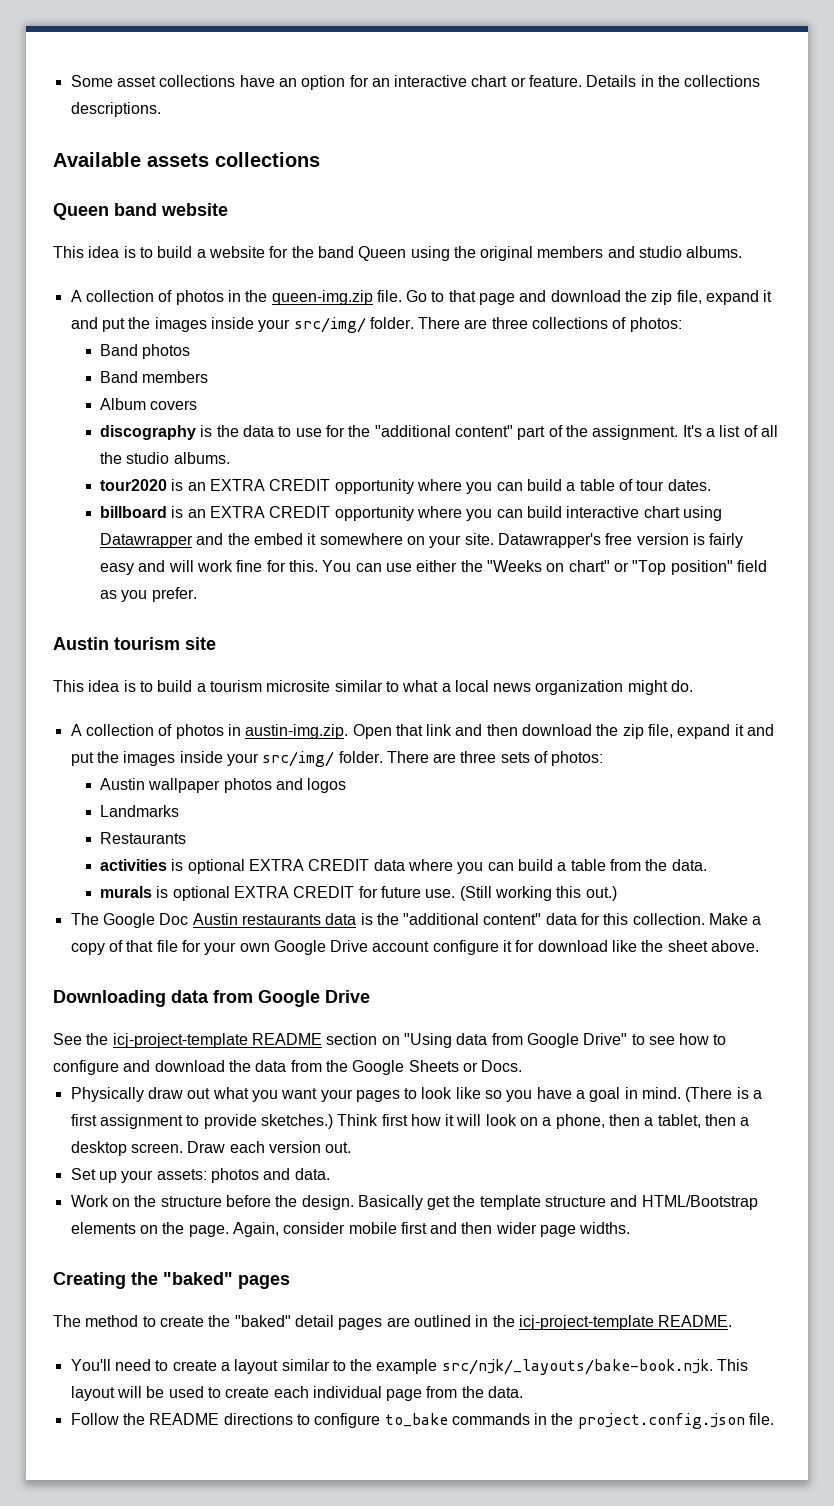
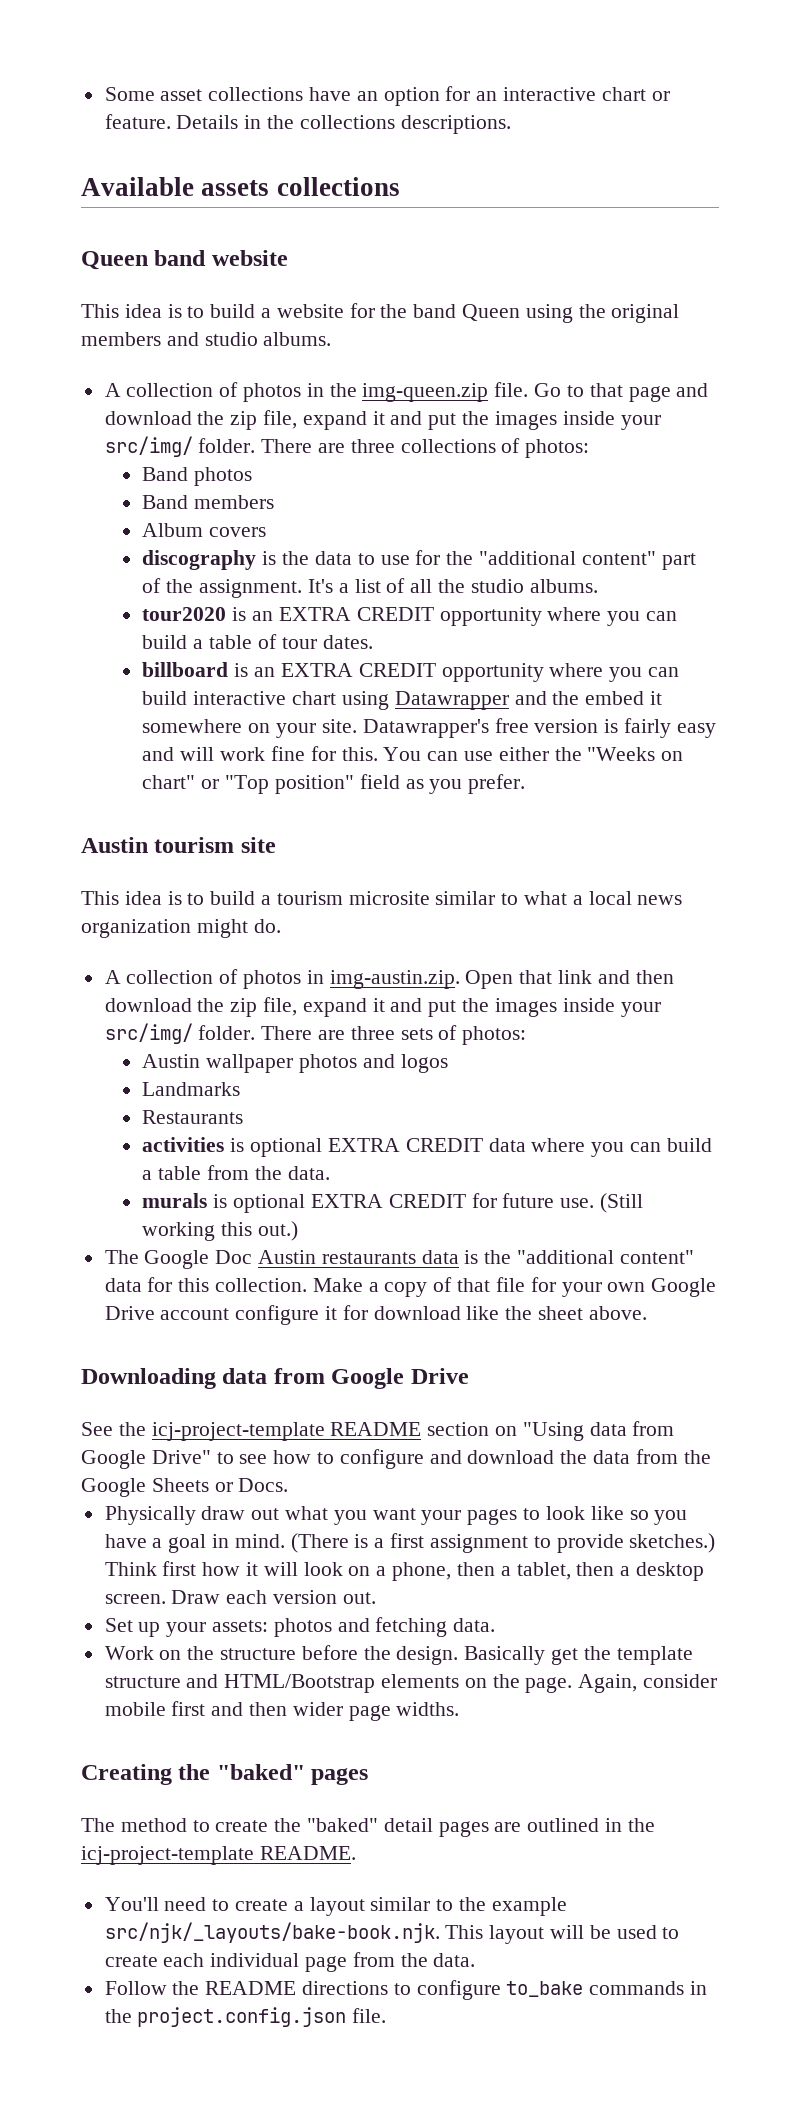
[271,290,373,305] queen-img.zip -> [362,383,489,402] img-queen.zip
[245,724,349,739] austin-img.zip. -> [329,970,460,989] img-austin.zip.
(291, 1174) none -> [375,1617,448,1637] fetching

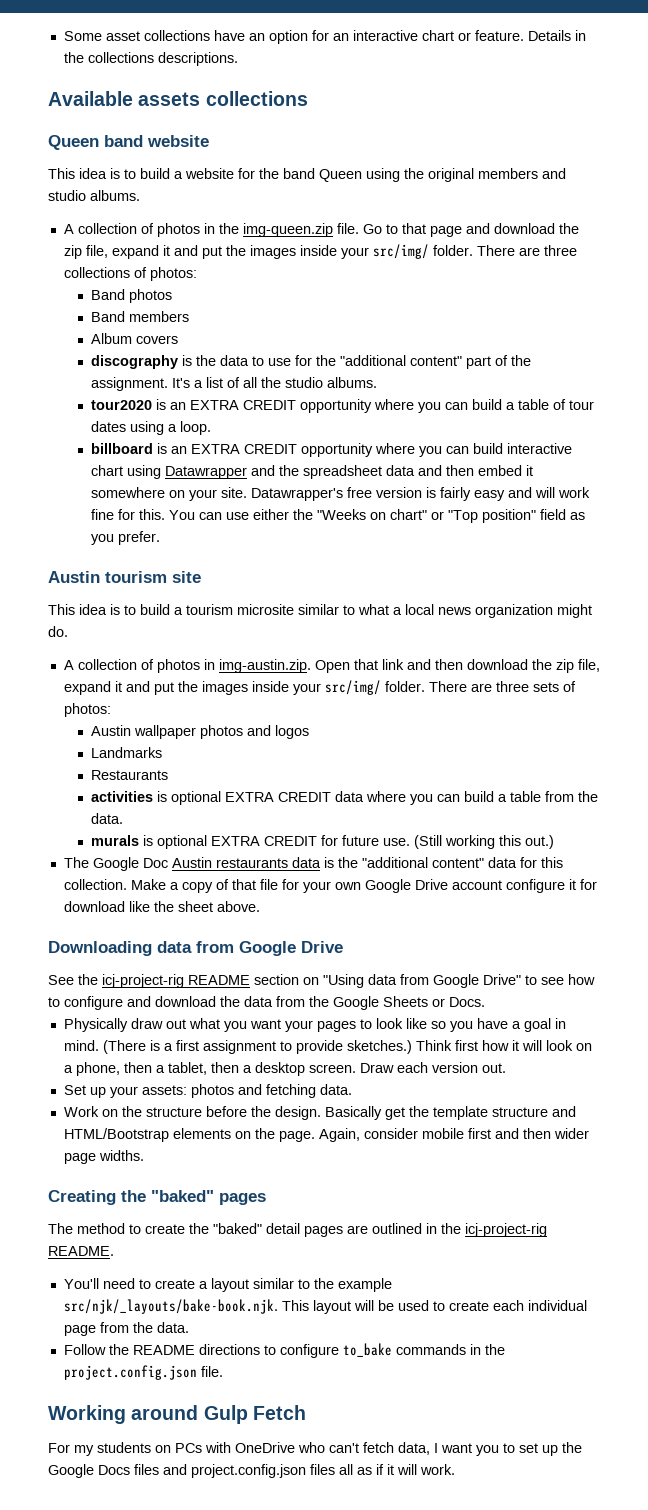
[322,635,373,649] dates. -> [91,421,212,435] dates using a loop.
(580, 698) none -> [303,465,475,479] spreadsheet data and then
[151,1422,325,1441] icj-project-template -> [102,974,184,988] icj-project-rig
[81,1846,254,1865] icj-project-template -> [465,1223,547,1237] icj-project-rig
(387, 2015) none -> [48,1405,306,1424] [48,1442,582,1456] [48,1464,455,1478] // Working around Gulp Fetch // For my students on PCs with OneDrive who can't fetch data, I want you to set up the Google Docs files and project.config.json files all as if it will work.

